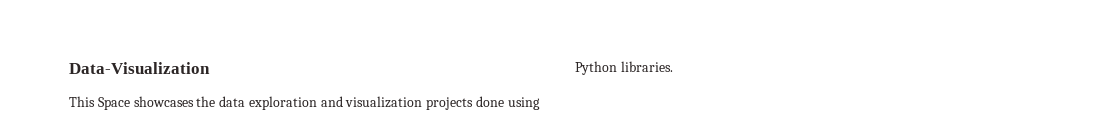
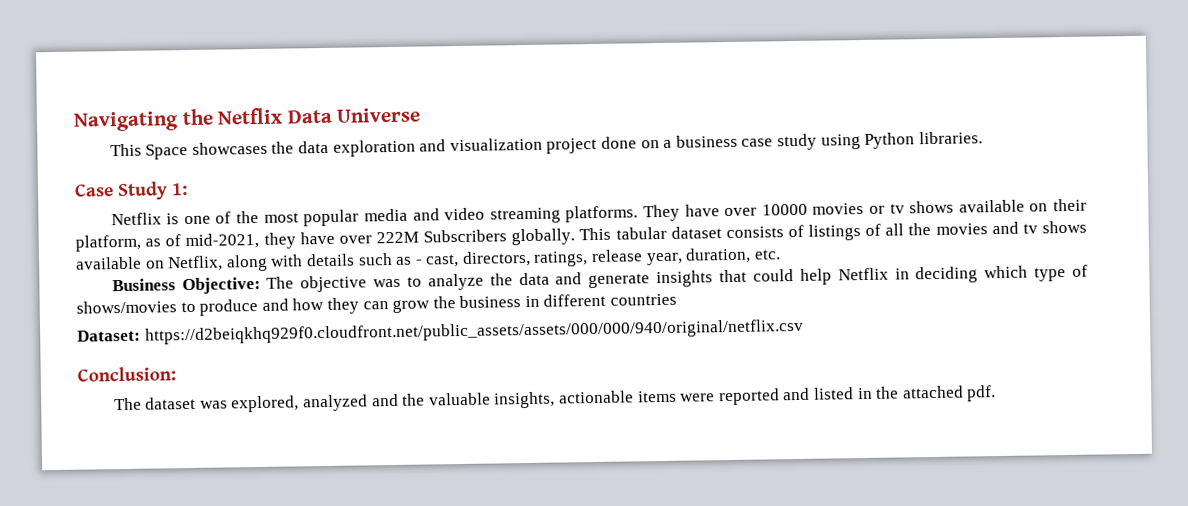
[69,62,210,74] Data-Visualization -> [73,107,422,132] Navigating the Netflix Data Universe
[426,96,540,110] [575,61,673,75] projects done using Python libraries. -> [546,131,983,154] [74,181,188,201] [110,198,1088,227] [75,220,1087,252] [76,247,781,272] [111,264,1089,295] [76,293,678,316] [77,318,804,345] [77,366,176,382] [113,385,997,413] project done on a business case study using Python libraries. // Case Study 1: // Netflix is one of the most popular media and video streaming platforms. They have over 10000 movies or tv shows available on their platform, as of mid-2021, they have over 222M Subscribers globally. This tabular dataset consists of listings of all the movies and tv shows available on Netflix, along with details such as - cast, directors, ratings, release year, duration, etc. // Business Objective: The objective was to analyze the data and generate insights that could help Netflix in deciding which type of shows/movies to produce and how they can grow the business in different countries // Dataset: https://d2beiqkhq929f0.cloudfront.net/public_assets/assets/000/000/940/original/netflix.csv // Conclusion: // The dataset was explored, analyzed and the valuable insights, actionable items were reported and listed in the attached pdf.

